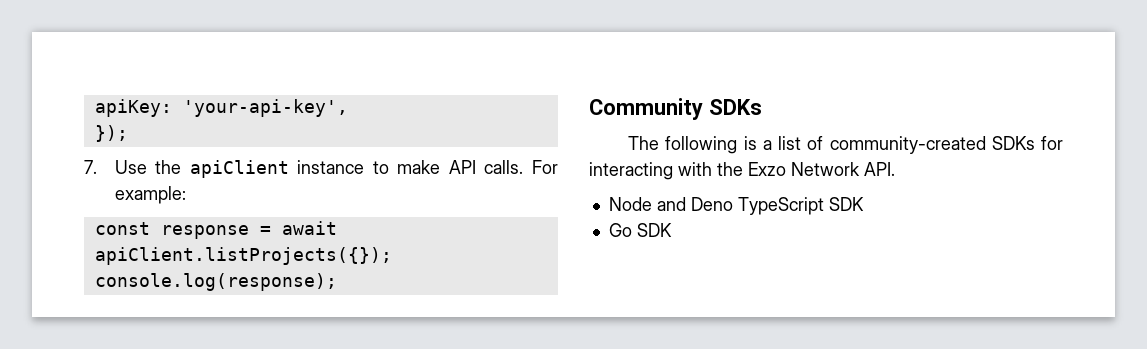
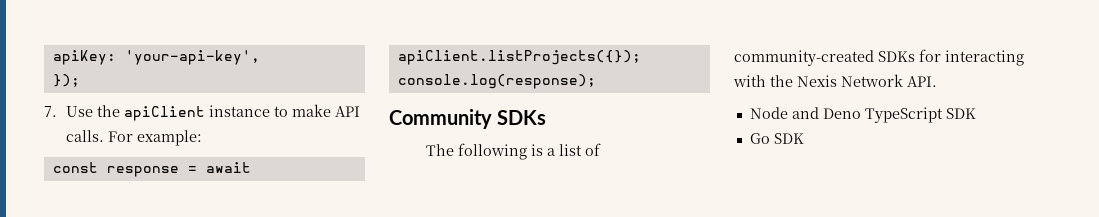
[748,162,786,176] Exzo -> [797,75,837,87] Nexis

